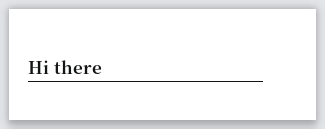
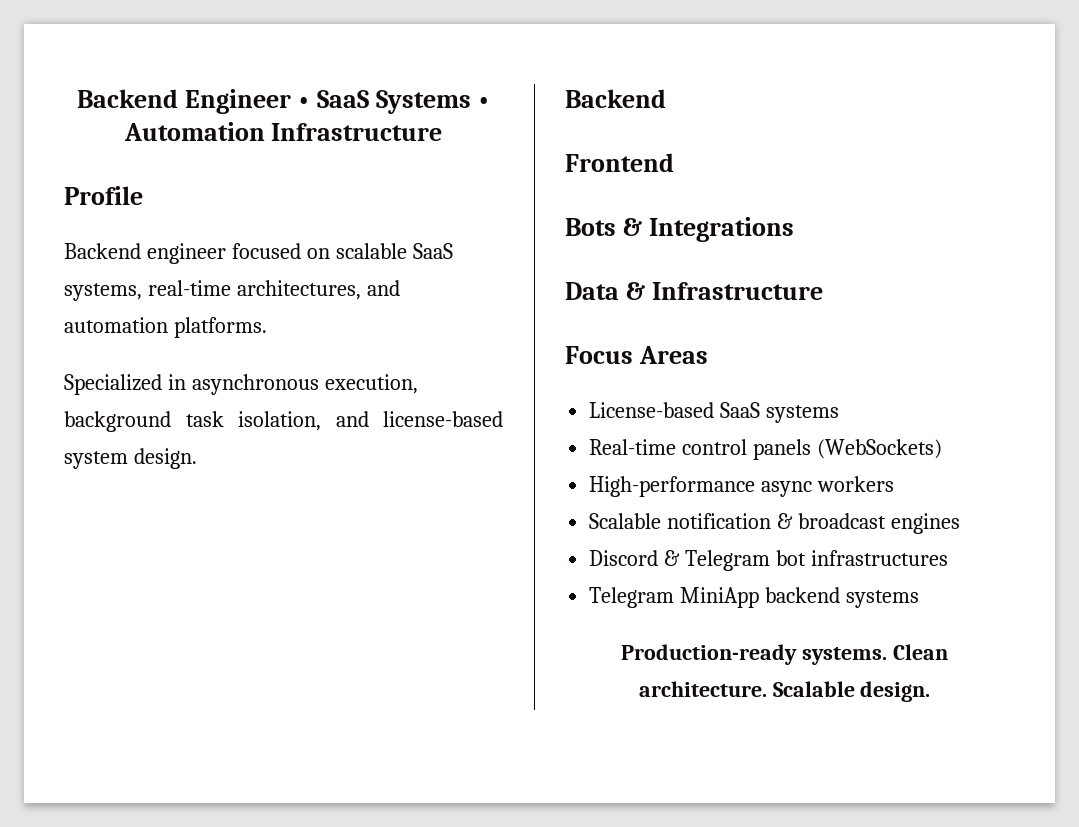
[28,60,102,74] Hi there -> [77,89,490,114] [123,122,443,141] [64,186,143,205] [64,243,453,264] [64,280,400,301] [64,317,267,338] [64,374,418,395] [64,411,503,432] [64,448,197,469] [565,89,666,108] [565,153,674,172] [565,217,794,242] [565,282,823,300] [565,346,708,364] [589,402,840,423] [589,439,943,460] [589,476,895,497] [589,513,960,534] [589,550,948,571] [589,587,920,608] [621,644,948,665] [638,681,931,702] Backend Engineer • SaaS Systems • Automation Infrastructure // Profile // Backend engineer focused on scalable SaaS systems, real-time architectures, and automation platforms. // Specialized in asynchronous execution, background task isolation, and license-based system design. // Backend // Frontend // Bots & Integrations // Data & Infrastructure // Focus Areas // License-based SaaS systems // Real-time control panels (WebSockets) // High-performance async workers // Scalable notification & broadcast engines // Discord & Telegram bot infrastructures // Telegram MiniApp backend systems // Production-ready systems. Clean architecture. Scalable design.

